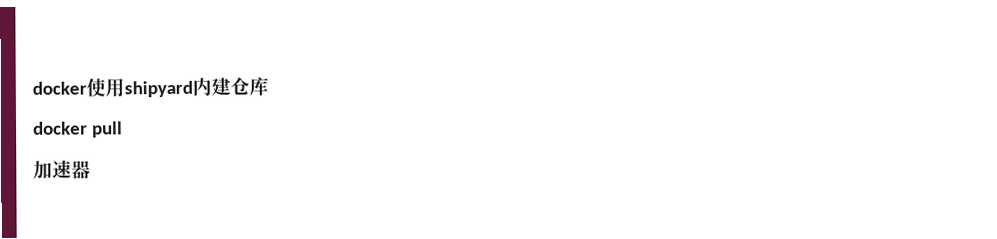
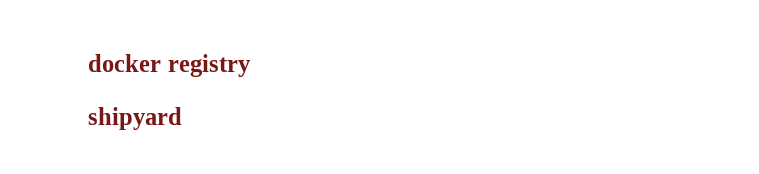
[32,76,269,98] [33,121,123,138] [33,159,91,179] docker使用shipyard内建仓库 // docker pull // 加速器 -> [88,54,251,77] [88,107,182,130] docker registry // shipyard

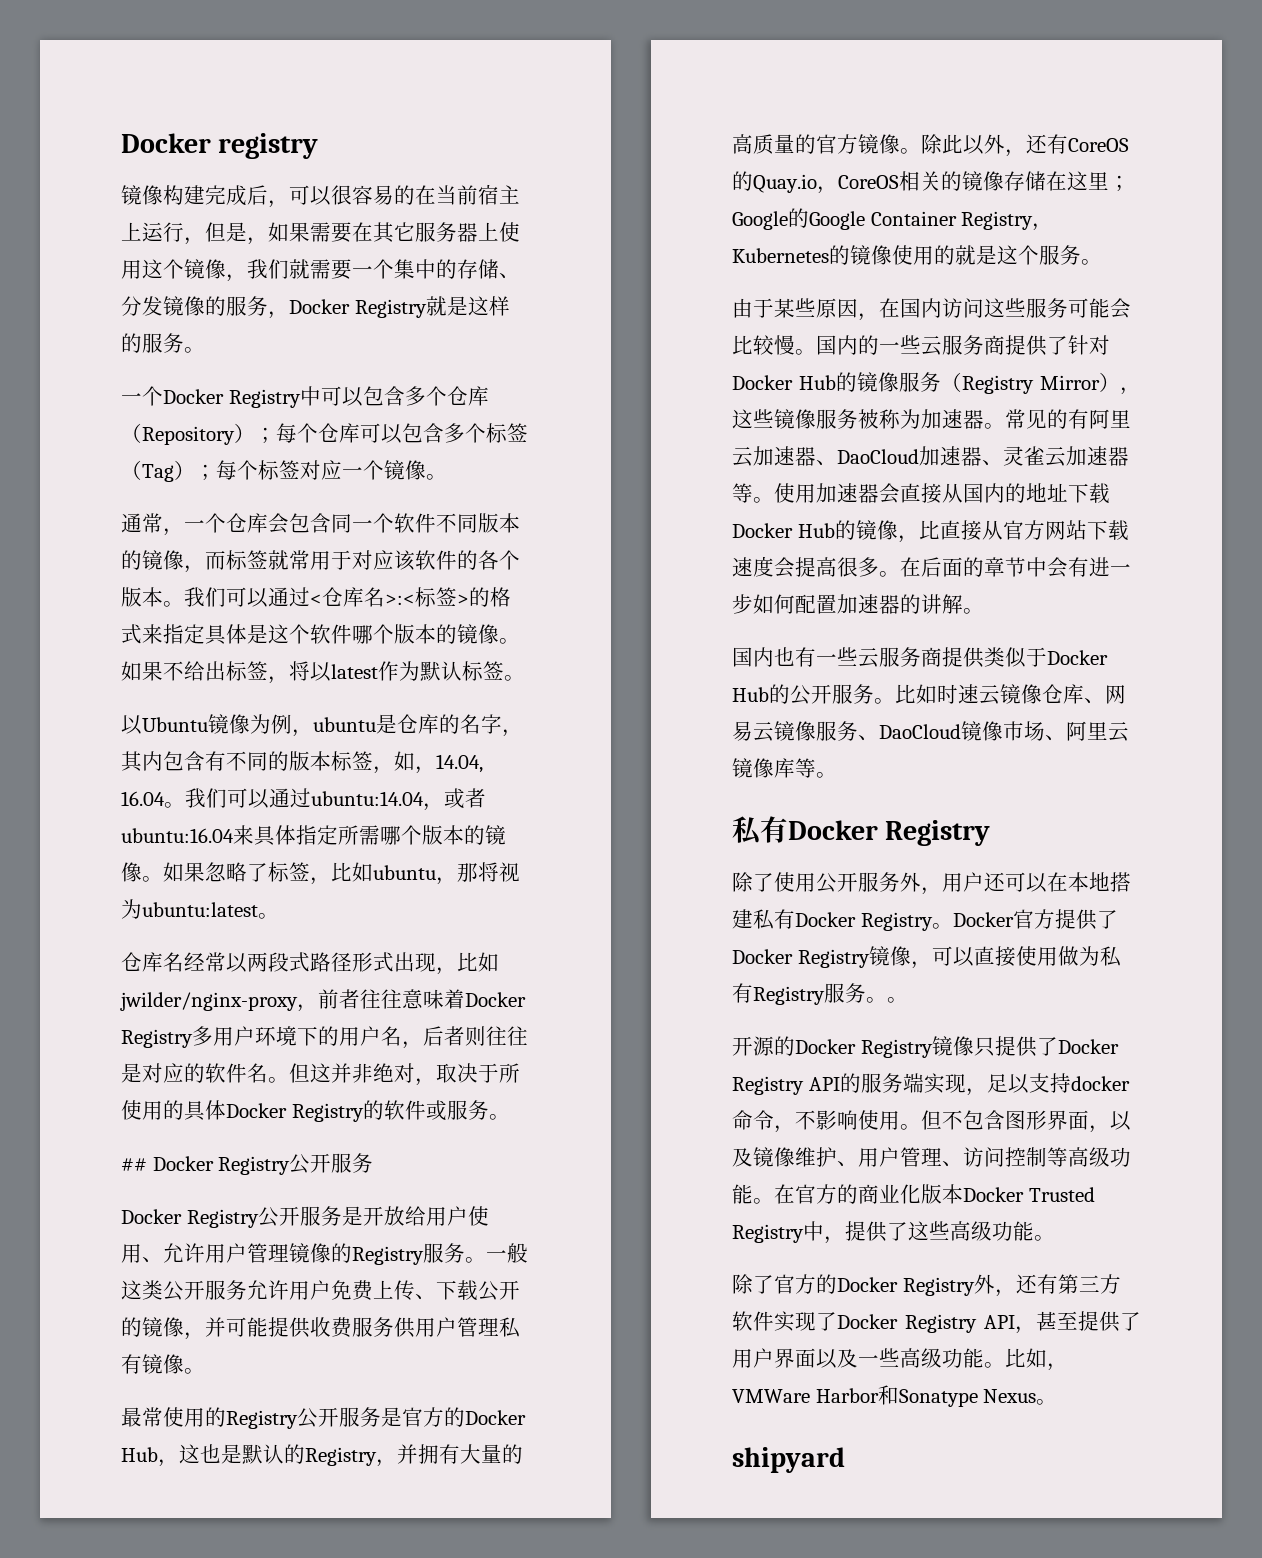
[88,54,161,72] docker -> [121,133,211,153] Docker
(251, 65) none -> [121,184,520,208] [121,222,520,245] [121,259,520,282] [121,296,510,319] [121,333,205,353] [121,386,489,408] [121,423,528,445] [121,460,447,482] [121,513,520,536] [121,550,520,573] [121,587,511,608] [121,624,520,645] [121,661,525,684] [121,714,523,737] [121,751,483,774] [121,788,486,811] [121,825,506,846] [121,862,520,885] [121,899,279,919] [121,952,499,975] [120,989,526,1012] [121,1026,528,1049] [121,1063,520,1086] [121,1100,510,1122] [121,1153,374,1175] [121,1206,489,1228] [121,1243,528,1265] [121,1280,520,1301] [121,1317,521,1340] [121,1354,205,1374] [121,1407,526,1429] [121,1444,523,1467] [732,134,1129,157] [732,171,1130,194] [732,208,1054,231] [732,245,1102,265] [732,298,1131,321] [732,335,1110,356] [732,372,1141,395] [732,409,1131,429] [732,446,1129,467] [732,483,1110,504] [732,520,1129,543] [732,556,1131,578] [732,594,984,614] [732,647,1108,668] [732,684,1126,705] [732,721,1129,742] [732,758,837,778] [732,816,991,846] [732,872,1131,895] [732,909,1118,931] [732,946,1122,969] [732,983,908,1005] [732,1036,1119,1058] [732,1073,1130,1096] [732,1110,1131,1133] [732,1147,1131,1167] [732,1184,1095,1204] [732,1221,1055,1244] [732,1274,1121,1297] [732,1311,1141,1334] [732,1348,1068,1371] [732,1385,1058,1407] // 镜像构建完成后，可以很容易的在当前宿主上运行，但是，如果需要在其它服务器上使用这个镜像，我们就需要一个集中的存储、分发镜像的服务，Docker Registry就是这样的服务。 // 一个Docker Registry中可以包含多个仓库（Repository）；每个仓库可以包含多个标签（Tag）；每个标签对应一个镜像。 // 通常，一个仓库会包含同一个软件不同版本的镜像，而标签就常用于对应该软件的各个版本。我们可以通过<仓库名>:<标签>的格式来指定具体是这个软件哪个版本的镜像。如果不给出标签，将以latest作为默认标签。 // 以Ubuntu镜像为例，ubuntu是仓库的名字，其内包含有不同的版本标签，如，14.04, 16.04。我们可以通过ubuntu:14.04，或者ubuntu:16.04来具体指定所需哪个版本的镜像。如果忽略了标签，比如ubuntu，那将视为ubuntu:latest。 // 仓库名经常以两段式路径形式出现，比如jwilder/nginx-proxy，前者往往意味着Docker Registry多用户环境下的用户名，后者则往往是对应的软件名。但这并非绝对，取决于所使用的具体Docker Registry的软件或服务。 // ## Docker Registry公开服务 // Docker Registry公开服务是开放给用户使用、允许用户管理镜像的Registry服务。一般这类公开服务允许用户免费上传、下载公开的镜像，并可能提供收费服务供用户管理私有镜像。 // 最常使用的Registry公开服务是官方的Docker Hub，这也是默认的Registry，并拥有大量的高质量的官方镜像。除此以外，还有CoreOS的Quay.io，CoreOS相关的镜像存储在这里；Google的Google Container Registry，Kubernetes的镜像使用的就是这个服务。 // 由于某些原因，在国内访问这些服务可能会比较慢。国内的一些云服务商提供了针对Docker Hub的镜像服务（Registry Mirror），这些镜像服务被称为加速器。常见的有阿里云加速器、DaoCloud加速器、灵雀云加速器等。使用加速器会直接从国内的地址下载Docker Hub的镜像，比直接从官方网站下载速度会提高很多。在后面的章节中会有进一步如何配置加速器的讲解。 // 国内也有一些云服务商提供类似于Docker Hub的公开服务。比如时速云镜像仓库、网易云镜像服务、DaoCloud镜像市场、阿里云镜像库等。 // 私有Docker Registry // 除了使用公开服务外，用户还可以在本地搭建私有Docker Registry。Docker官方提供了Docker Registry镜像，可以直接使用做为私有Registry服务。。 // 开源的Docker Registry镜像只提供了Docker Registry API的服务端实现，足以支持docker命令，不影响使用。但不包含图形界面，以及镜像维护、用户管理、访问控制等高级功能。在官方的商业化版本Docker Trusted Registry中，提供了这些高级功能。 // 除了官方的Docker Registry外，还有第三方软件实现了Docker Registry API，甚至提供了用户界面以及一些高级功能。比如，VMWare Harbor和Sonatype Nexus。

